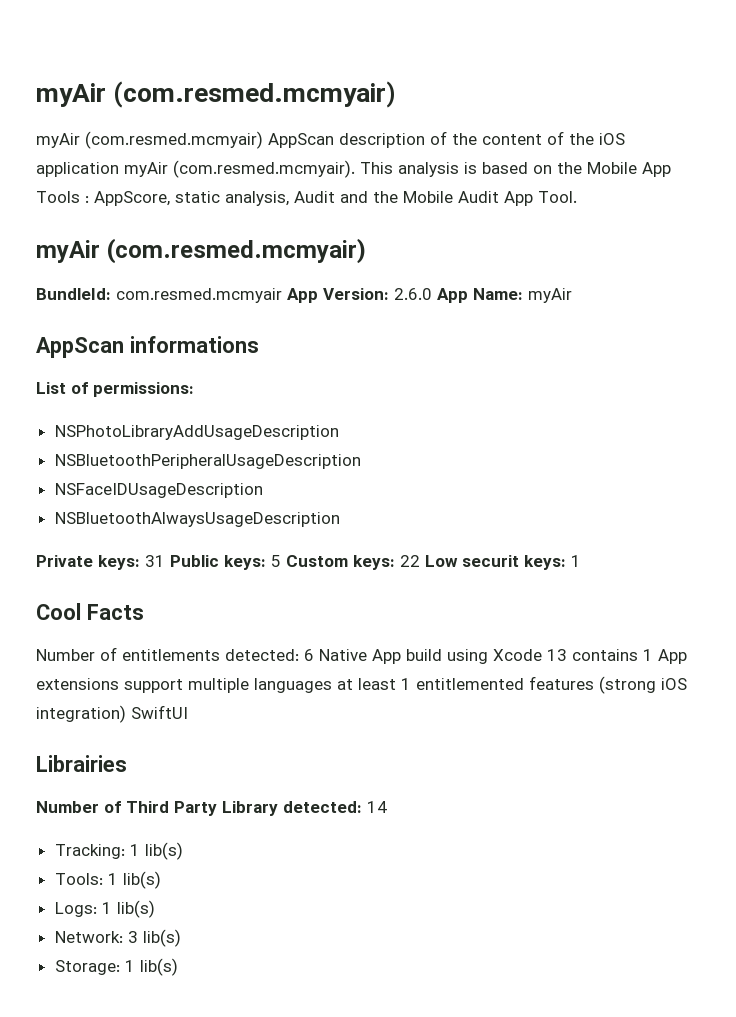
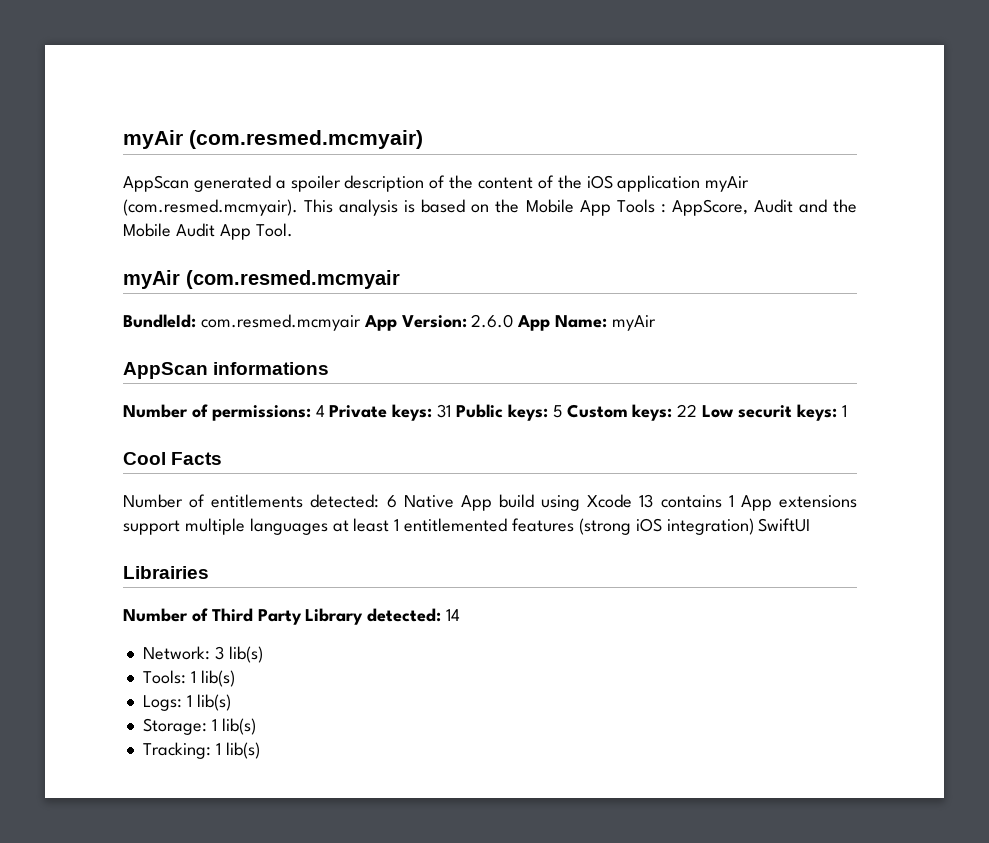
[36,81,397,108] [36,131,334,149] myAir (com.resmed.mcmyair) // myAir (com.resmed.mcmyair) AppScan -> [123,130,423,149] [123,175,341,192] myAir (com.resmed.mcmyair) // AppScan generated a spoiler
[175,191,289,206] static analysis, -> (748, 207) none
[106,238,367,264] (com.resmed.mcmyair) -> [186,270,400,289] (com.resmed.mcmyair
[36,382,66,394] List -> [123,404,188,418] Number
[54,425,339,440] [54,454,361,469] [54,483,263,498] [54,512,340,527] // NSPhotoLibraryAddUsageDescription // NSBluetoothPeripheralUsageDescription // NSFaceIDUsageDescription // NSBluetoothAlwaysUsageDescription // -> [315,405,325,417] 4
[54,844,140,859] Tracking: 1 -> [142,646,224,660] Network: 3
[54,929,181,947] // Network: 3 lib(s) -> (231, 702) none
(178, 967) none -> [142,742,260,759] // Tracking: 1 lib(s)

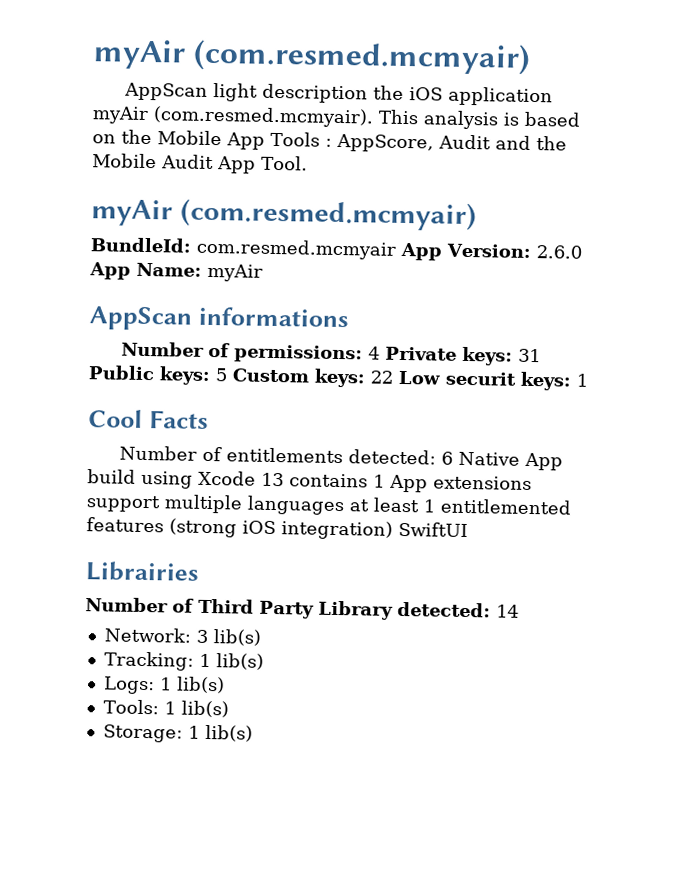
[193,175,554,192] generated a spoiler description of the content of -> [212,82,368,104] light description
[186,270,400,289] (com.resmed.mcmyair -> [179,198,477,232] (com.resmed.mcmyair)
[142,670,186,684] Tools: -> [103,651,194,671] Tracking:
(231, 702) none -> [102,699,229,718] // Tools: 1 lib(s)
[142,742,260,759] // Tracking: 1 lib(s) -> (253, 733) none

